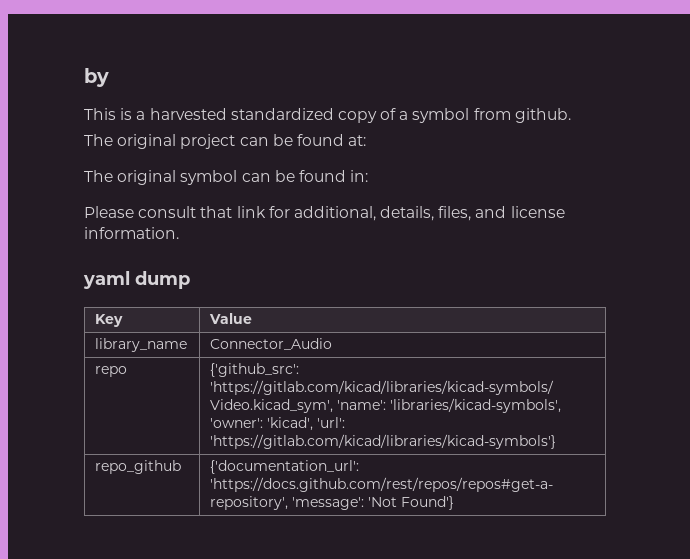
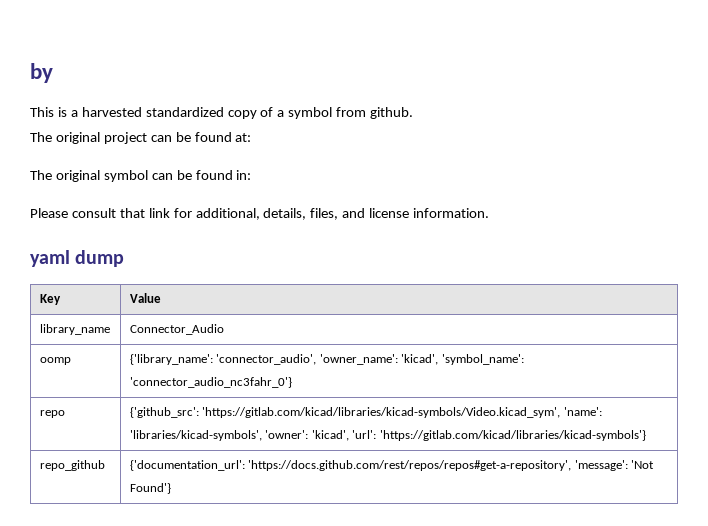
(333, 344) none -> [39,357,71,365] [129,354,524,365] [129,377,292,388] // oomp | {'library_name': 'connector_audio', 'owner_name': 'kicad', 'symbol_name': 'connector_audio_nc3fahr_0'}

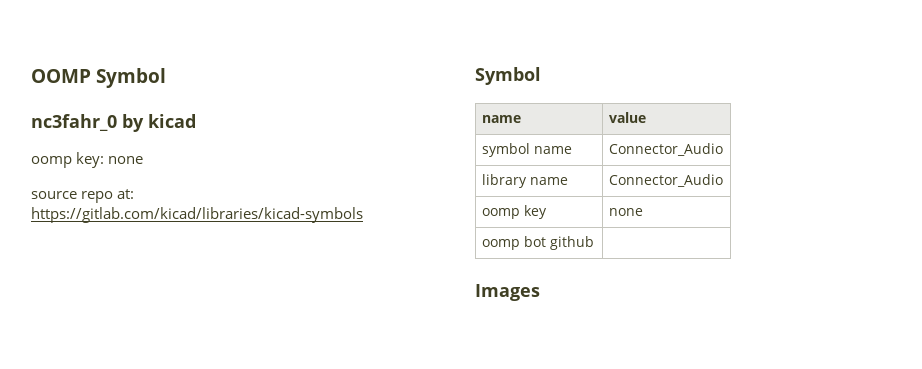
[30,63,53,83] [30,107,414,119] [30,132,252,144] [30,170,252,182] [30,208,490,220] [30,250,125,267] [39,294,61,305] [129,293,161,303] [39,324,110,335] [129,324,224,335] [39,357,71,365] [129,354,524,365] [129,377,292,388] [39,410,65,418] [129,407,602,418] [129,430,646,441] [39,460,105,471] [129,460,655,471] [129,483,171,494] by // This is a harvested standardized copy of a symbol from github. // The original project can be found at: // The original symbol can be found in: // Please consult that link for additional, details, files, and license information. // yaml dump // Key | Value // library_name | Connector_Audio // oomp | {'library_name': 'connector_audio', 'owner_name': 'kicad', 'symbol_name': 'connector_audio_nc3fahr_0'} // repo | {'github_src': 'https://gitlab.com/kicad/libraries/kicad-symbols/Video.kicad_sym', 'name': 'libraries/kicad-symbols', 'owner': 'kicad', 'url': 'https://gitlab.com/kicad/libraries/kicad-symbols'} // repo_github | {'documentation_url': 'https://docs.github.com/rest/repos/repos#get-a-repository', 'message': 'Not Found'} -> [31,68,167,88] [31,114,196,132] [31,152,144,168] [31,189,135,203] [31,207,363,223] [475,67,541,85] [481,115,521,123] [608,112,646,123] [481,143,572,157] [608,143,723,156] [481,174,568,188] [608,174,723,187] [481,205,547,219] [608,208,643,216] [481,236,594,250] [475,284,540,301] OOMP Symbol // nc3fahr_0 by kicad // oomp key: none // source repo at: https://gitlab.com/kicad/libraries/kicad-symbols // Symbol // name | value // symbol name | Connector_Audio // library name | Connector_Audio // oomp key | none // oomp bot github | // Images

